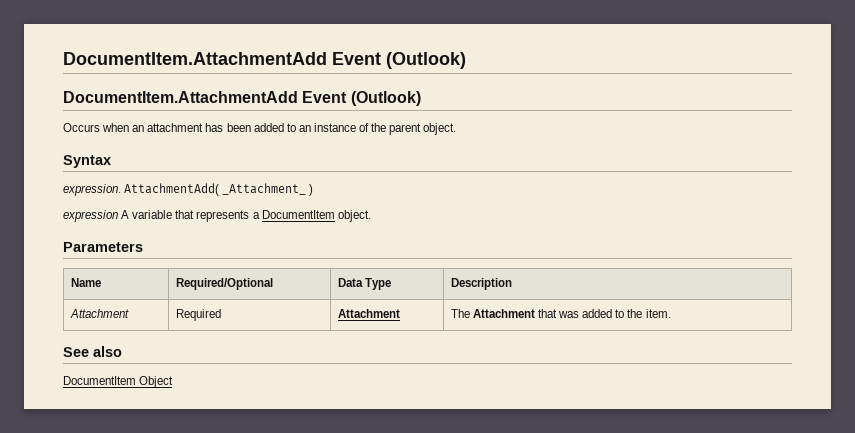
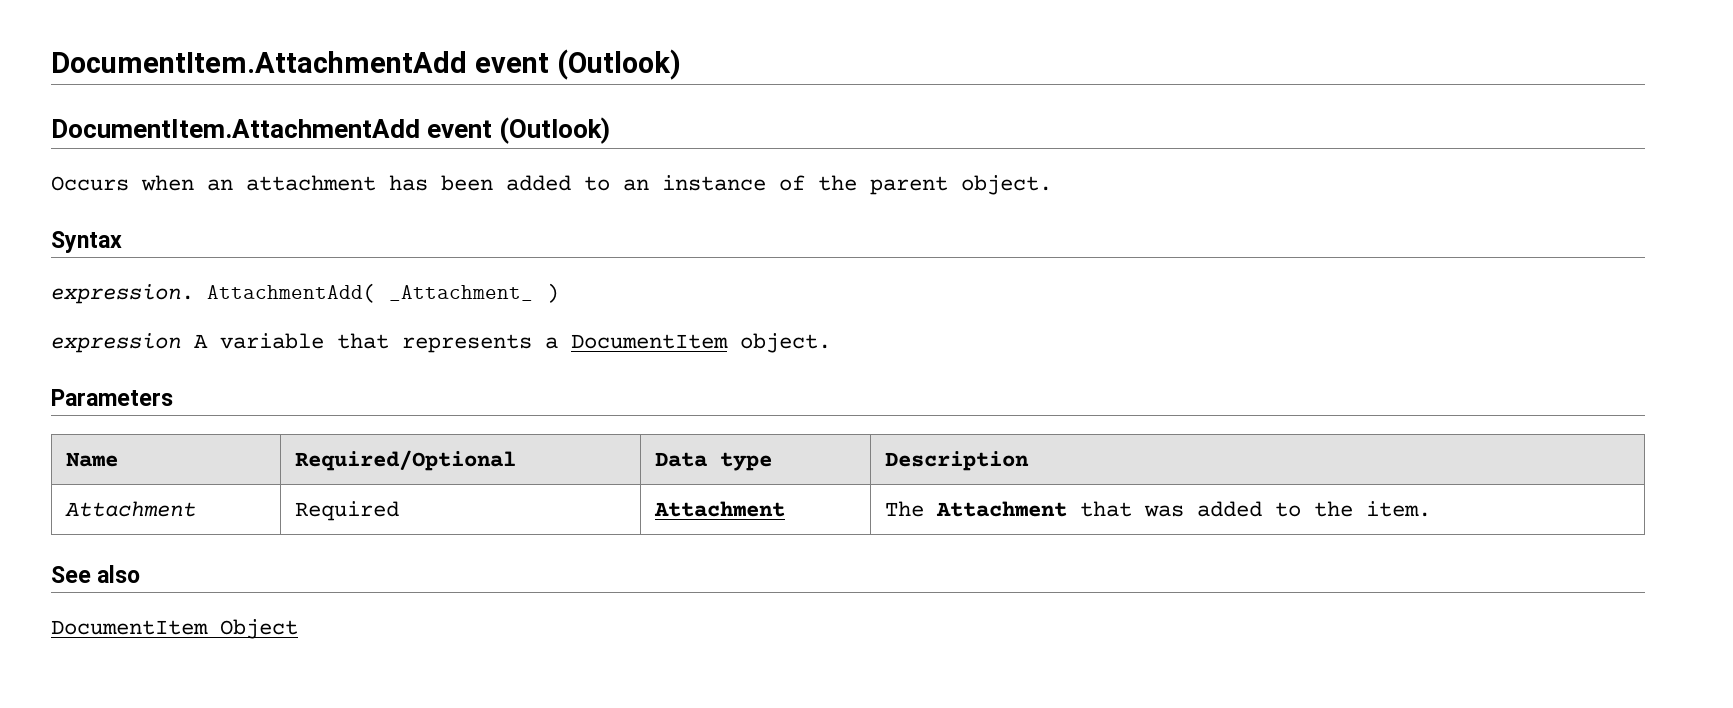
[63,52,381,65] DocumentItem.AttachmentAdd Event -> [51,51,549,73] DocumentItem.AttachmentAdd event
[302,91,348,103] Event -> [427,120,493,138] event
[364,278,391,290] Type -> [719,452,772,471] type

